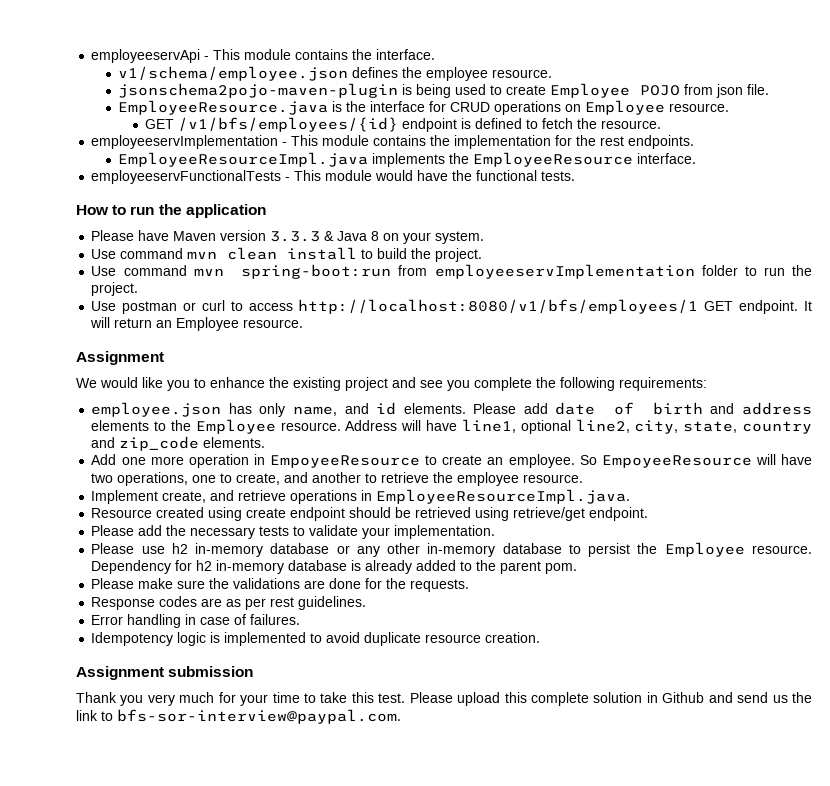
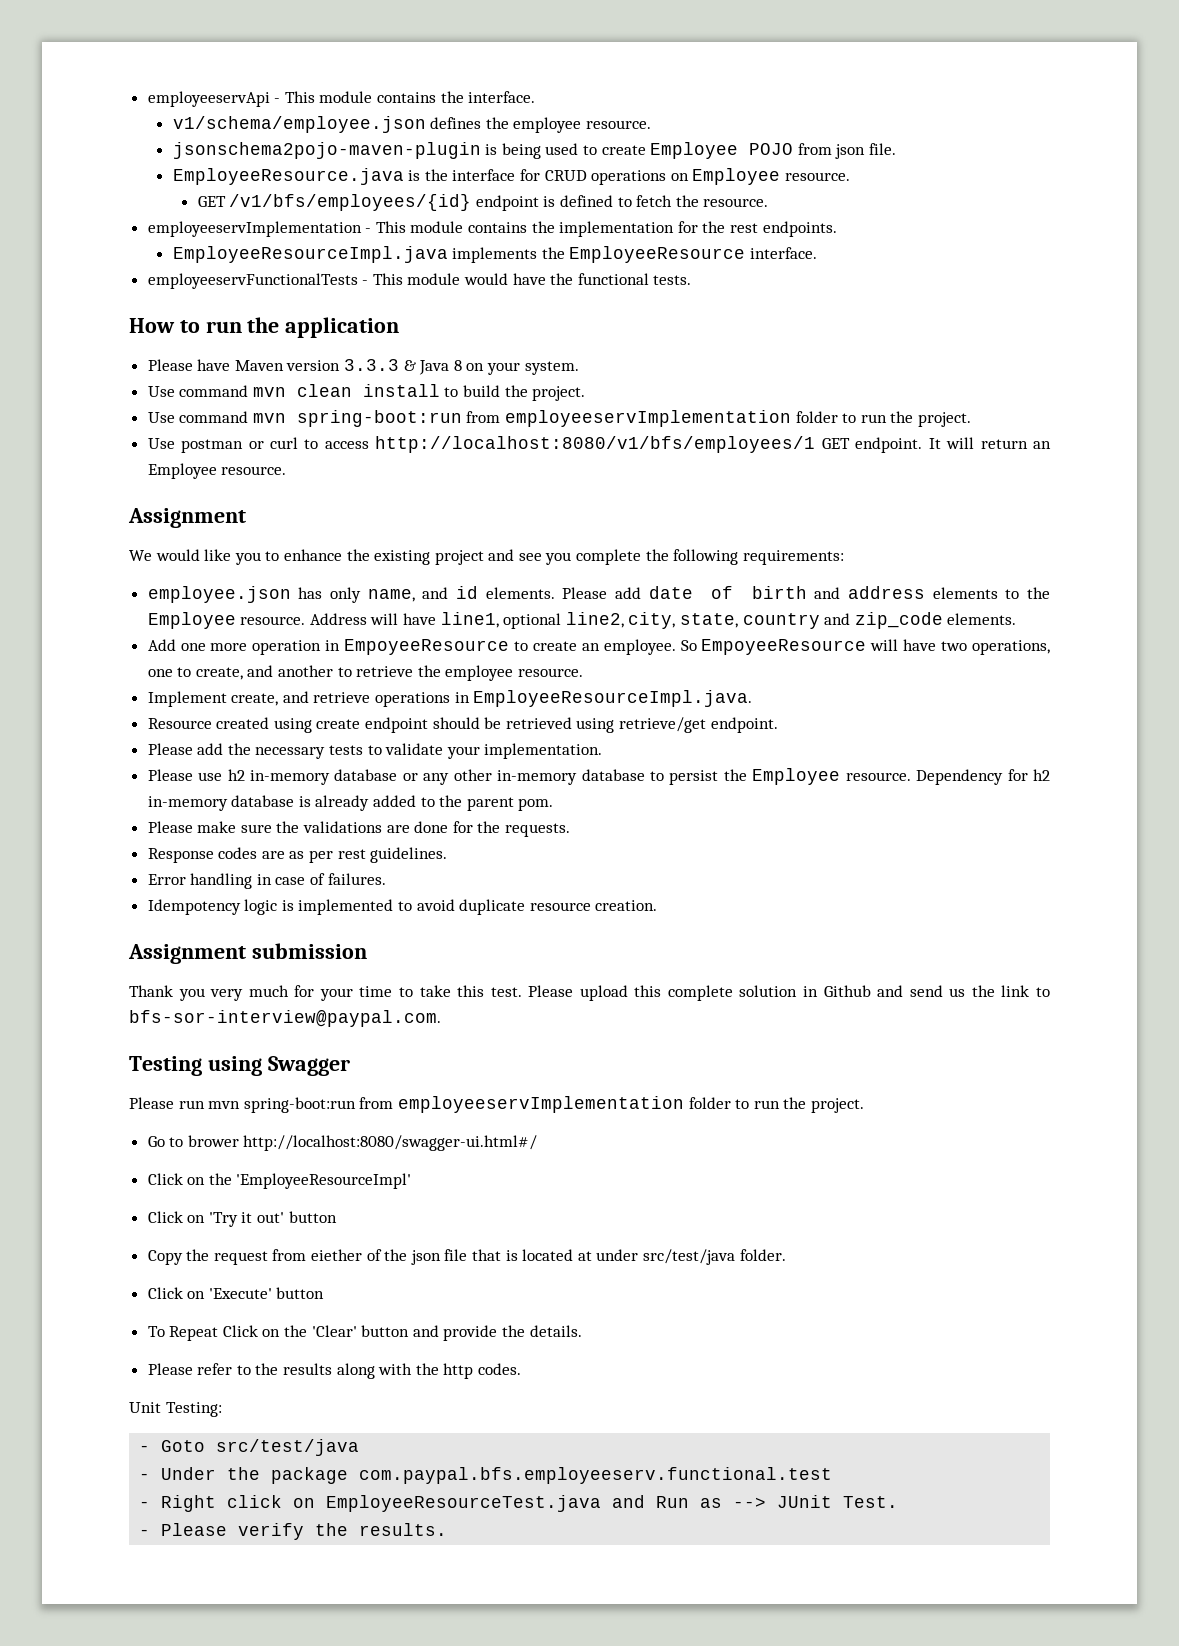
(401, 716) none -> [129,1056,350,1076] [129,1096,864,1113] [147,1135,538,1151] [147,1173,412,1189] [147,1211,337,1227] [147,1249,786,1265] [147,1287,325,1299] [147,1325,582,1341] [147,1363,522,1379] [129,1402,222,1417] [139,1439,360,1456] [139,1467,833,1484] [139,1495,899,1512] [139,1523,448,1540] // Testing using Swagger // Please run mvn spring-boot:run from employeeservImplementation folder to run the project. // Go to brower http://localhost:8080/swagger-ui.html#/ // Click on the 'EmployeeResourceImpl' // Click on 'Try it out' button // Copy the request from eiether of the json file that is located at under src/test/java folder. // Click on 'Execute' button // To Repeat Click on the 'Clear' button and provide the details. // Please refer to the results along with the http codes. // Unit Testing: // - Goto src/test/java // - Under the package com.paypal.bfs.employeeserv.functional.test // - Right click on EmployeeResourceTest.java and Run as --> JUnit Test. // - Please verify the results.

